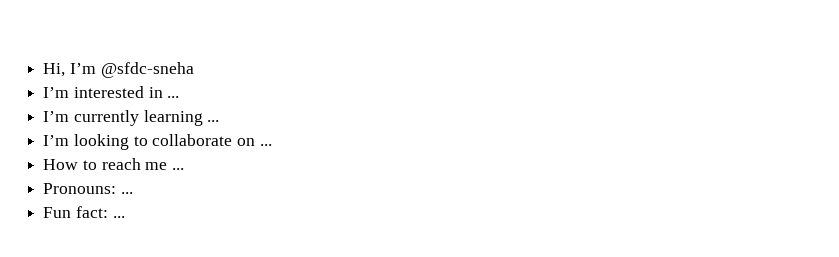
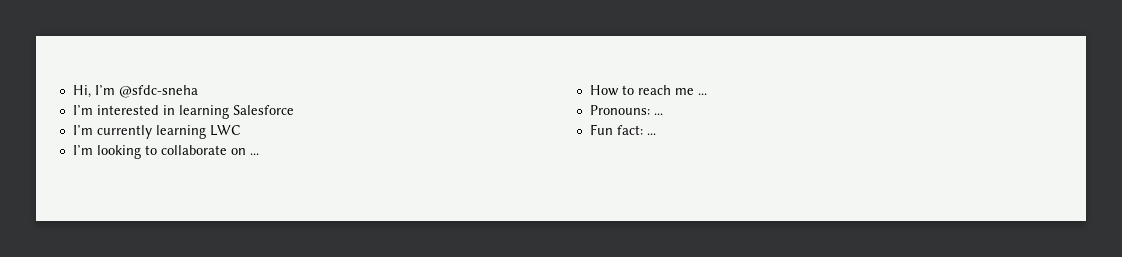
[167,96,180,98] ... -> [178,105,294,119] learning Salesforce
[207,120,220,122] ... -> [209,125,241,136] LWC

